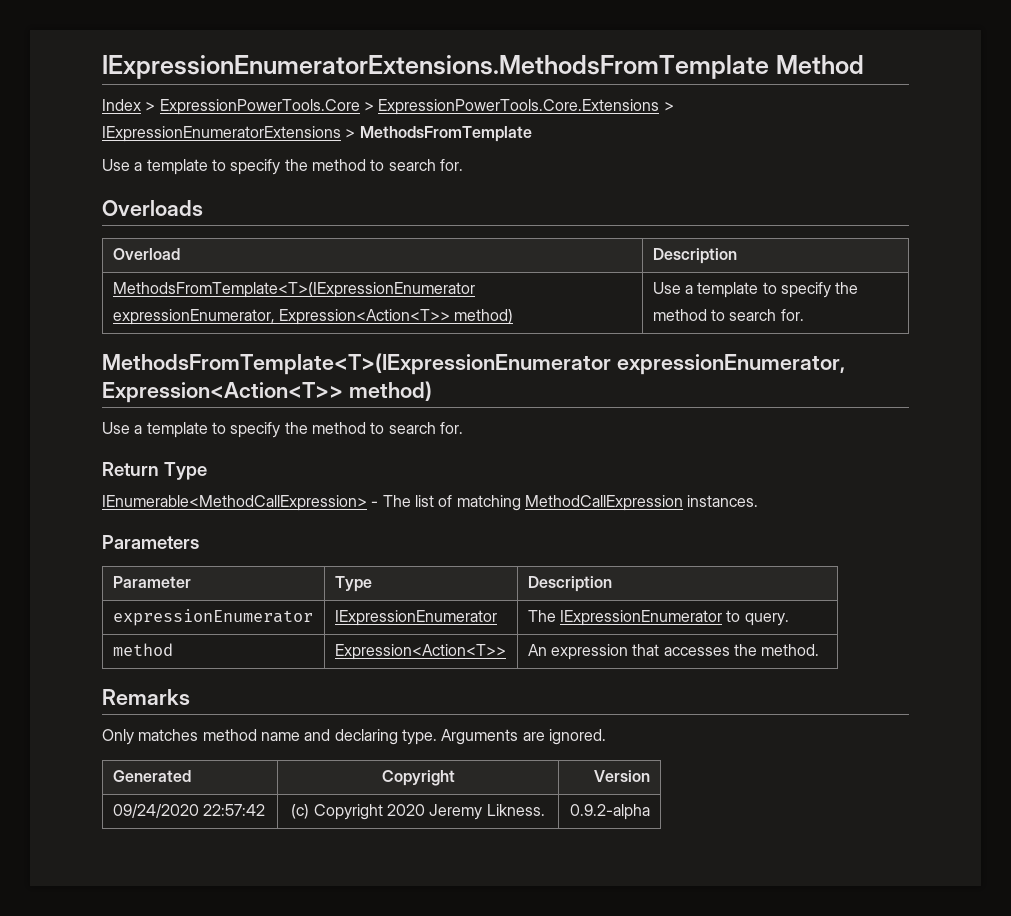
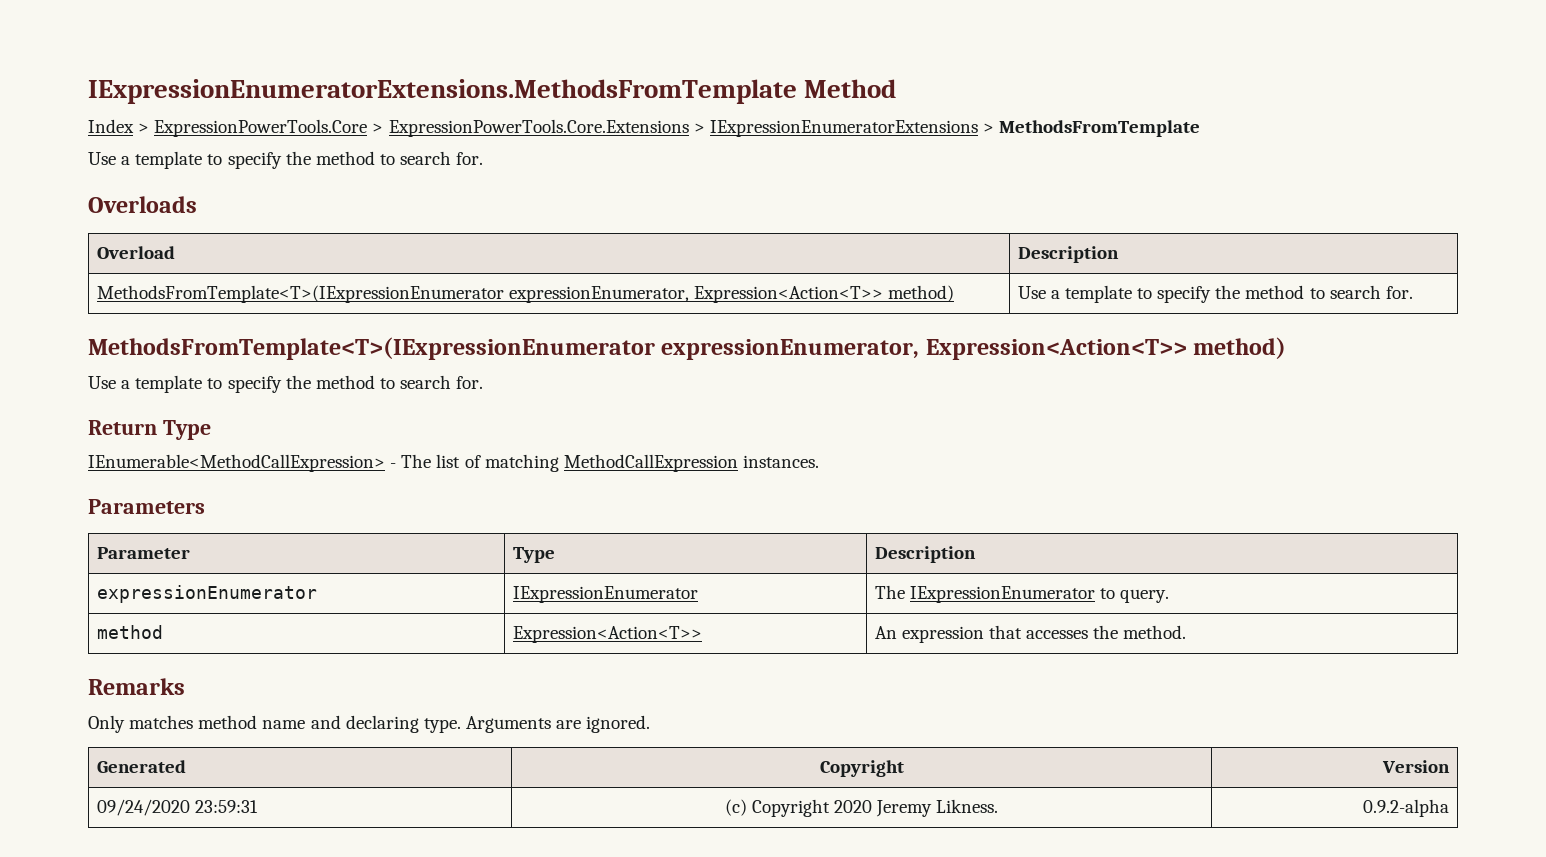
[202,804,265,816] 22:57:42 -> [194,800,258,813] 23:59:31

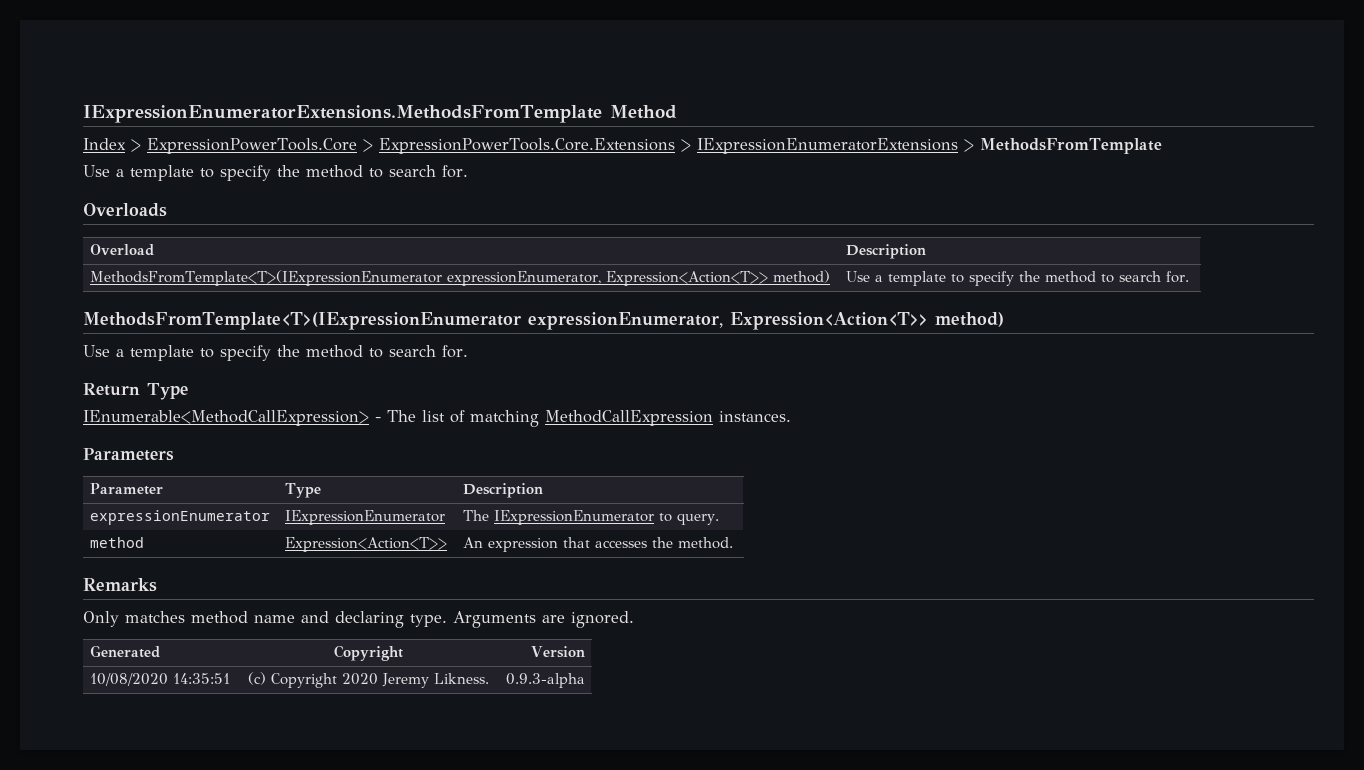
[96,799,258,816] 09/24/2020 23:59:31 -> [90,673,231,686] 10/08/2020 14:35:51
[1363,799,1450,817] 0.9.2-alpha -> [505,673,585,688] 0.9.3-alpha

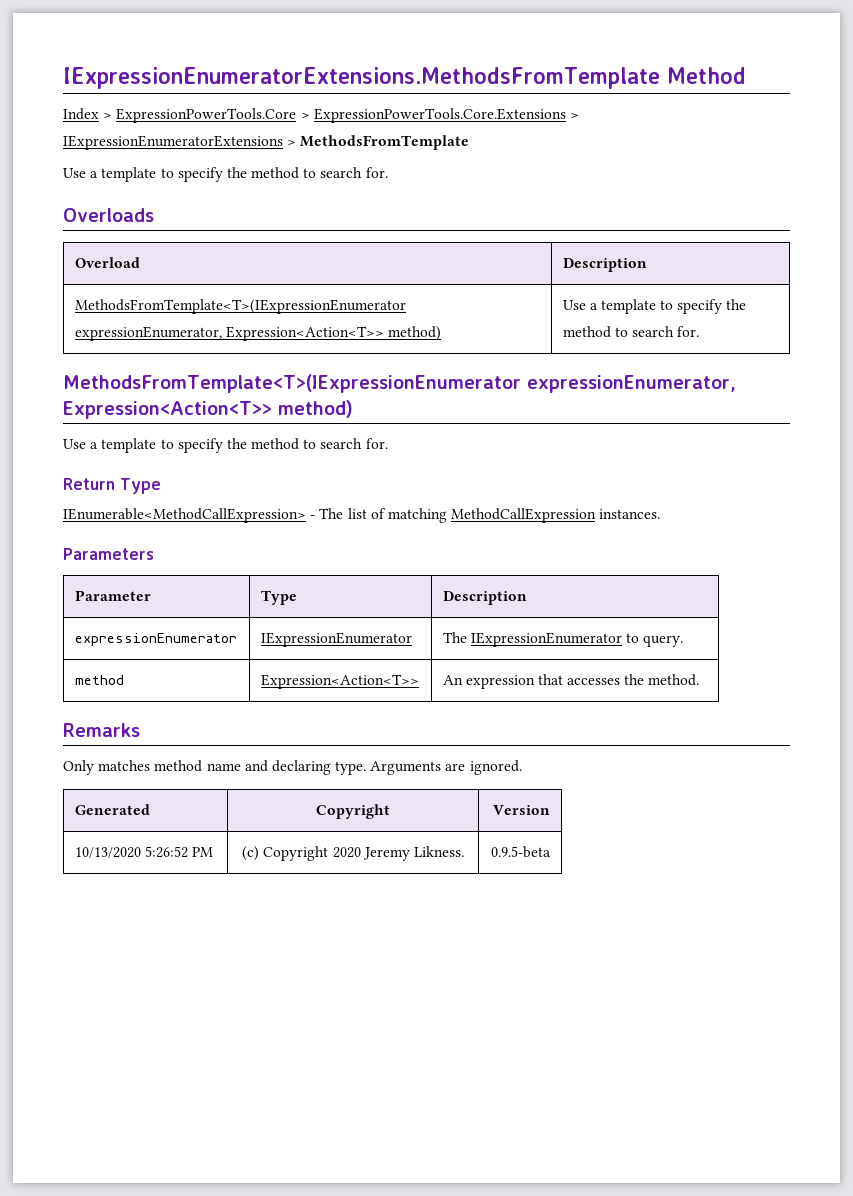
[90,673,231,686] 10/08/2020 14:35:51 -> [74,846,213,858] 10/13/2020 5:26:52 PM
[505,673,585,688] 0.9.3-alpha -> [491,846,552,858] 0.9.5-beta

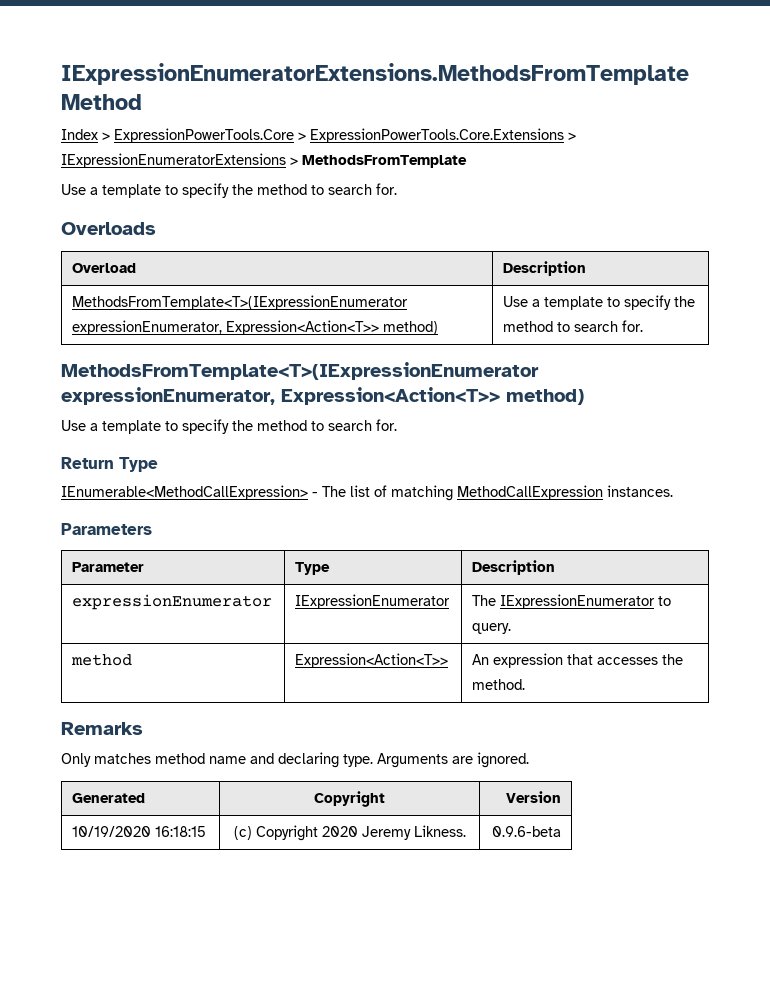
[74,846,213,858] 10/13/2020 5:26:52 PM -> [72,826,207,837] 10/19/2020 16:18:15
[491,846,552,858] 0.9.5-beta -> [491,826,561,837] 0.9.6-beta

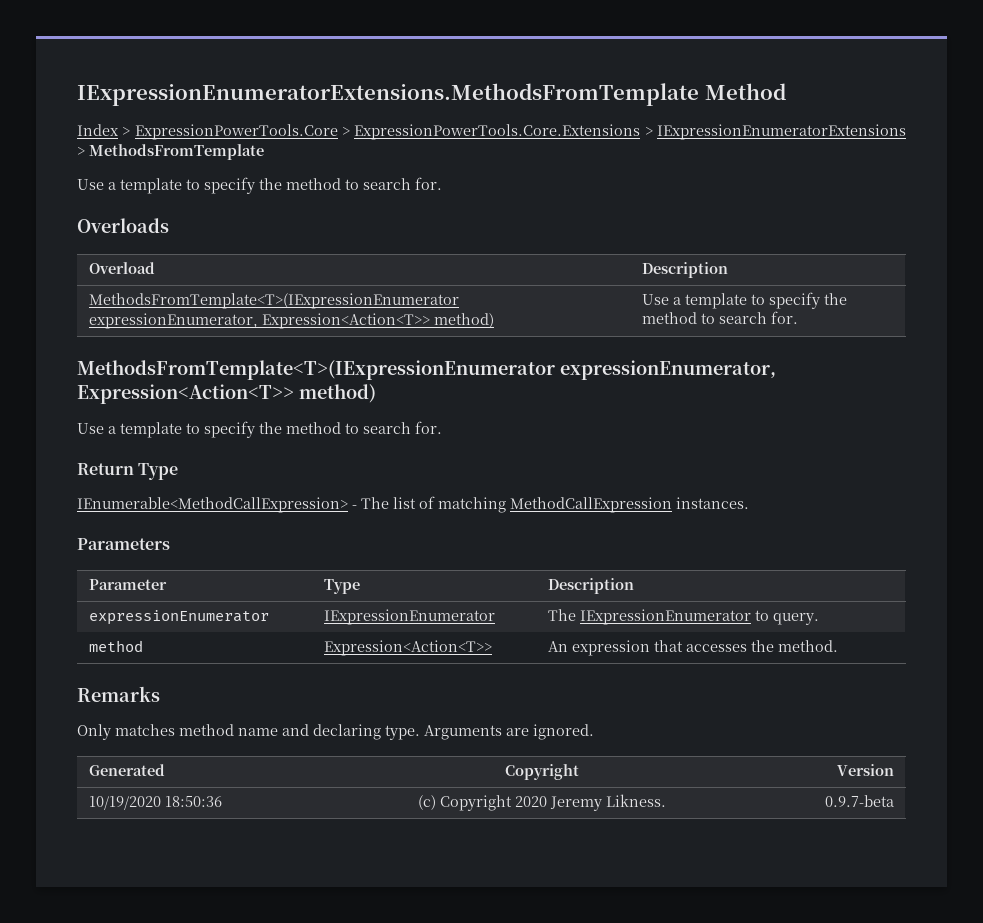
[155,826,207,837] 16:18:15 -> [164,796,222,807] 18:50:36
[491,826,561,837] 0.9.6-beta -> [825,795,895,807] 0.9.7-beta

